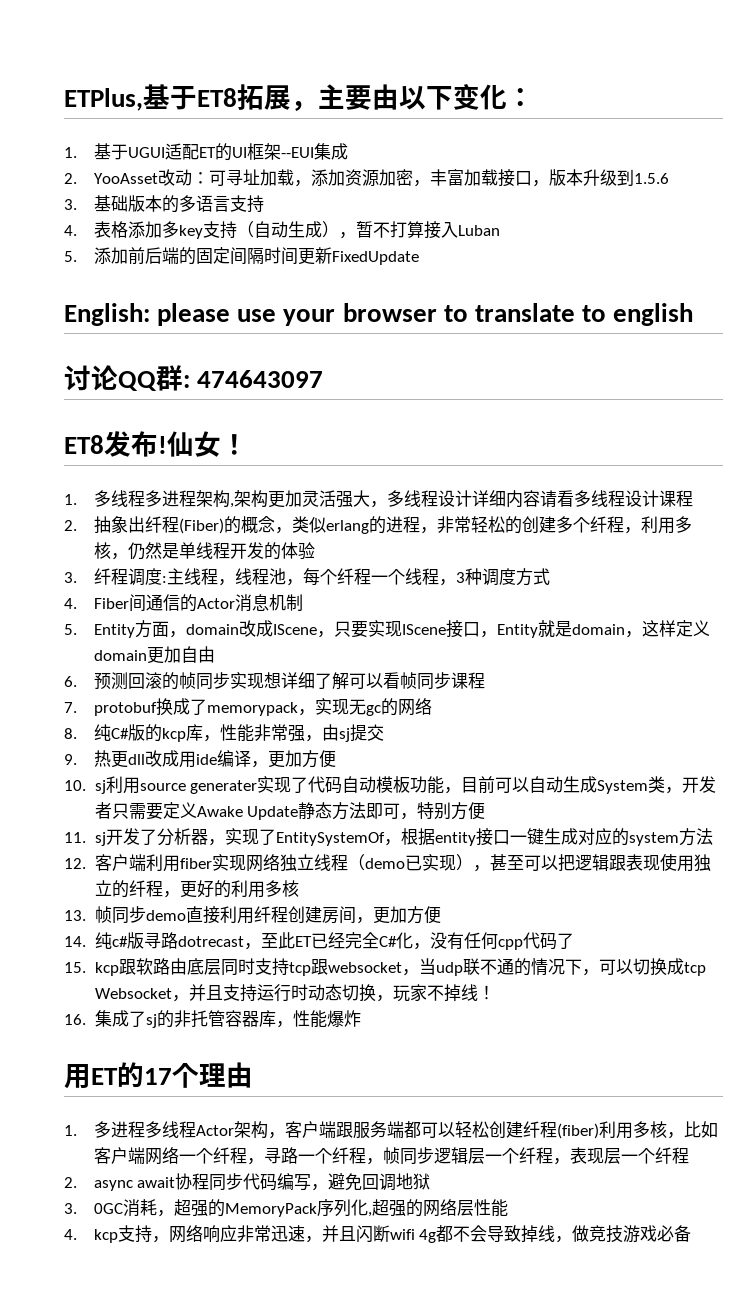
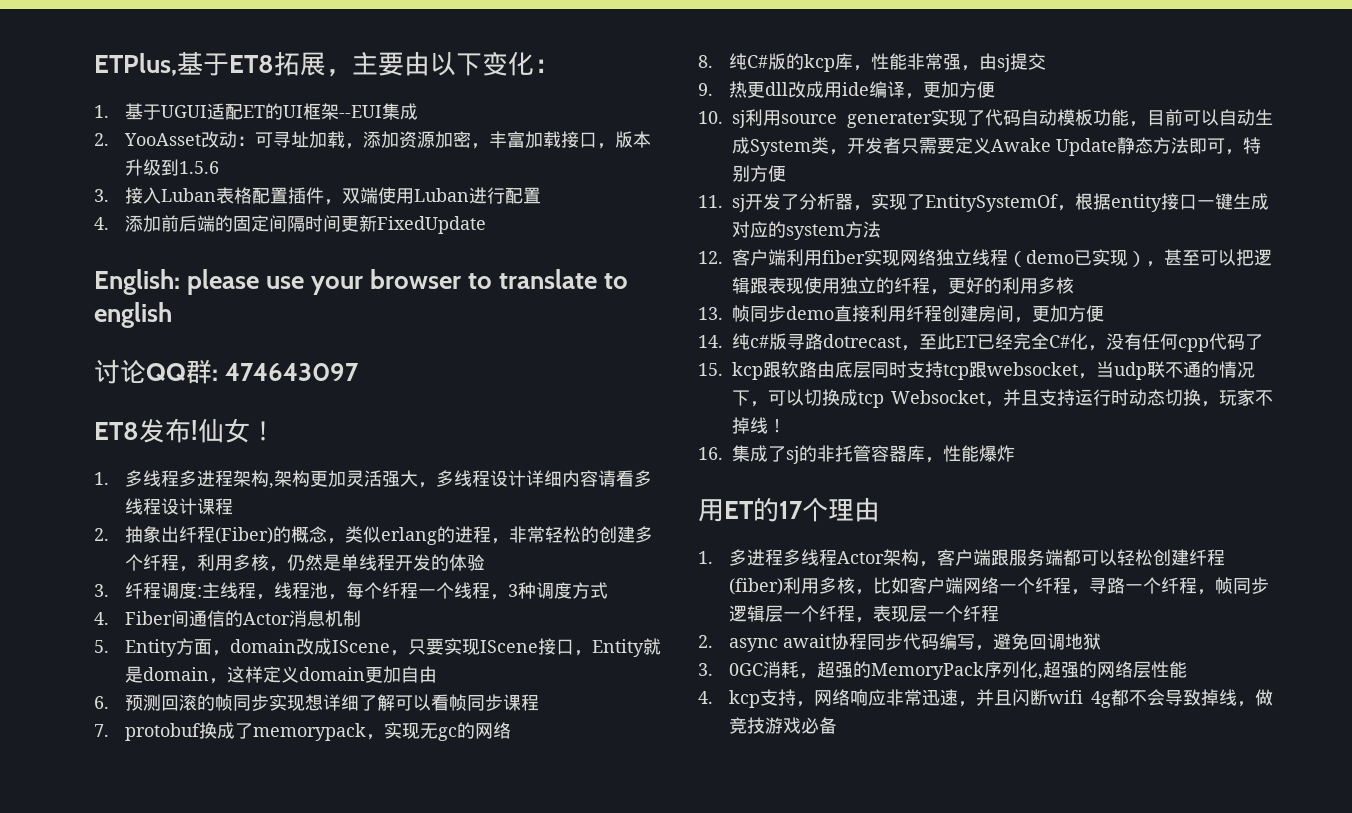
[93,195,264,213] [64,221,500,239] [64,251,77,262] 基础版本的多语言支持 // 4.表格添加多key支持（自动生成），暂不打算接入Luban // 5. -> [125,187,542,205] [94,217,109,230] 接入Luban表格配置插件，双端使用Luban进行配置 // 4.

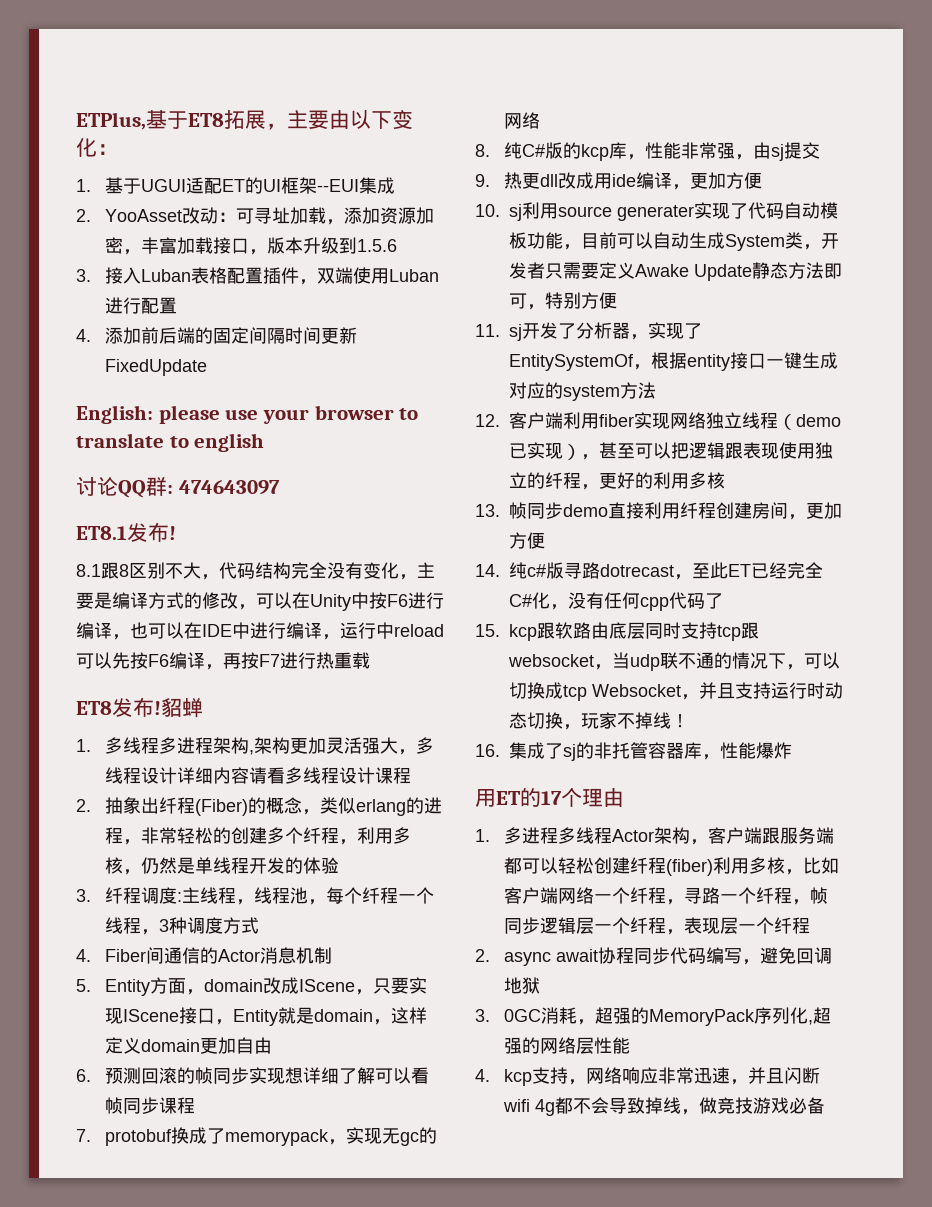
(360, 372) none -> [76,522,176,542] [76,562,435,580] [76,592,444,611] [76,622,444,640] [76,652,370,670] // ET8.1发布! // 8.1跟8区别不大，代码结构完全没有变化，主要是编译方式的修改，可以在Unity中按F6进行编译，也可以在IDE中进行编译，运行中reload可以先按F6编译，再按F7进行热重载
[198,418,276,443] 仙女！ -> [161,698,203,718] 貂蝉

